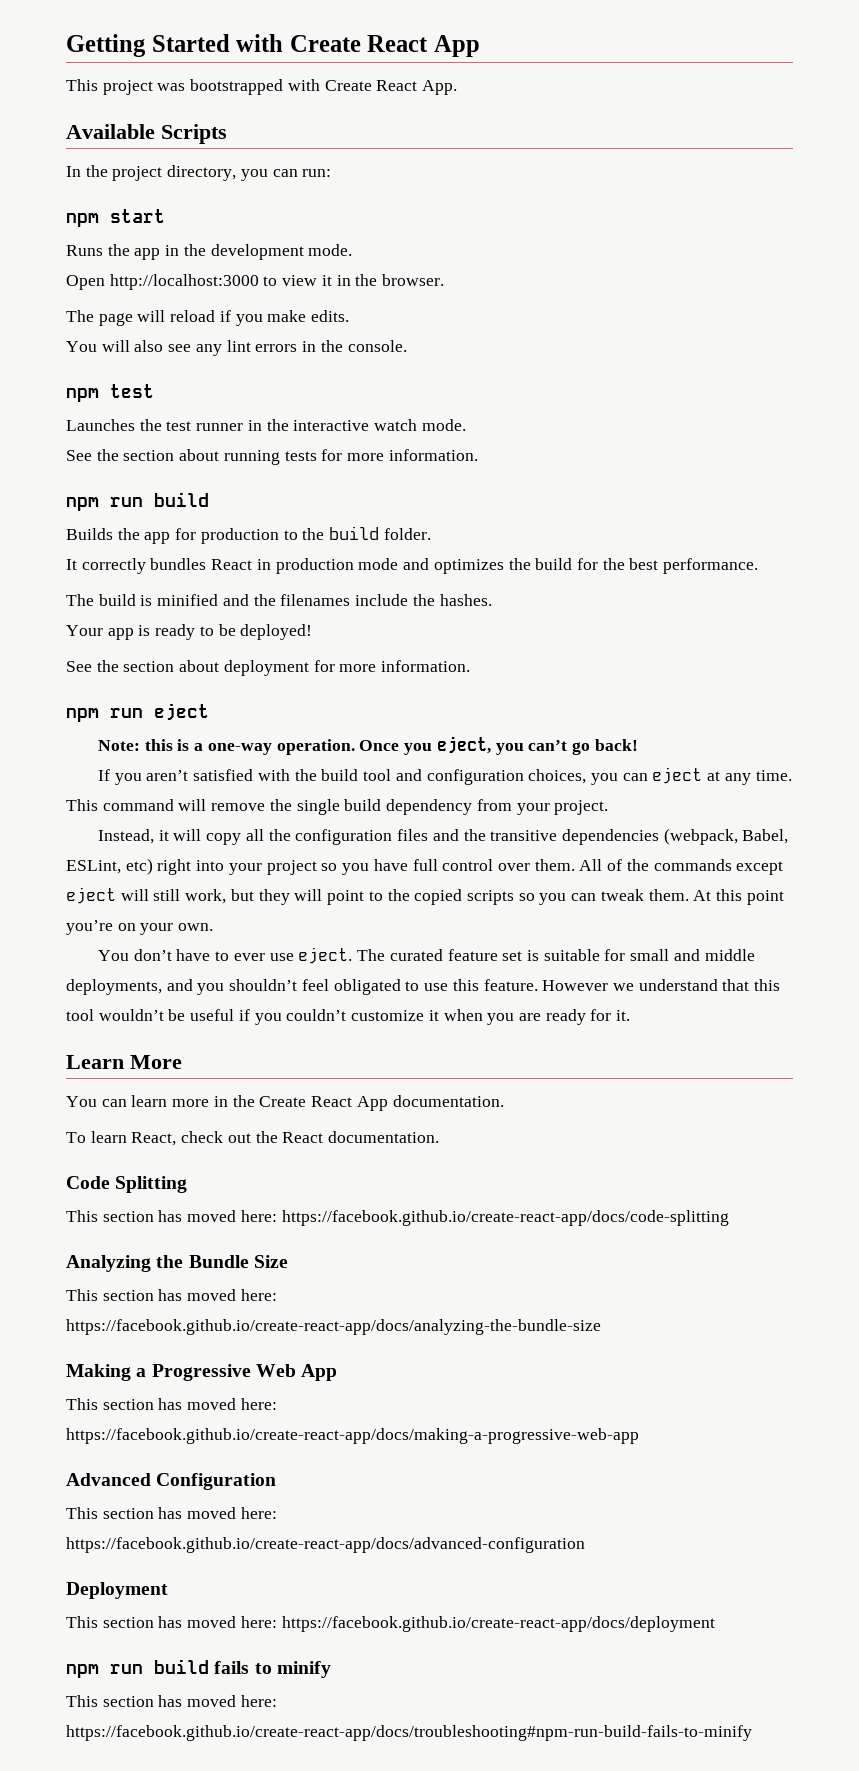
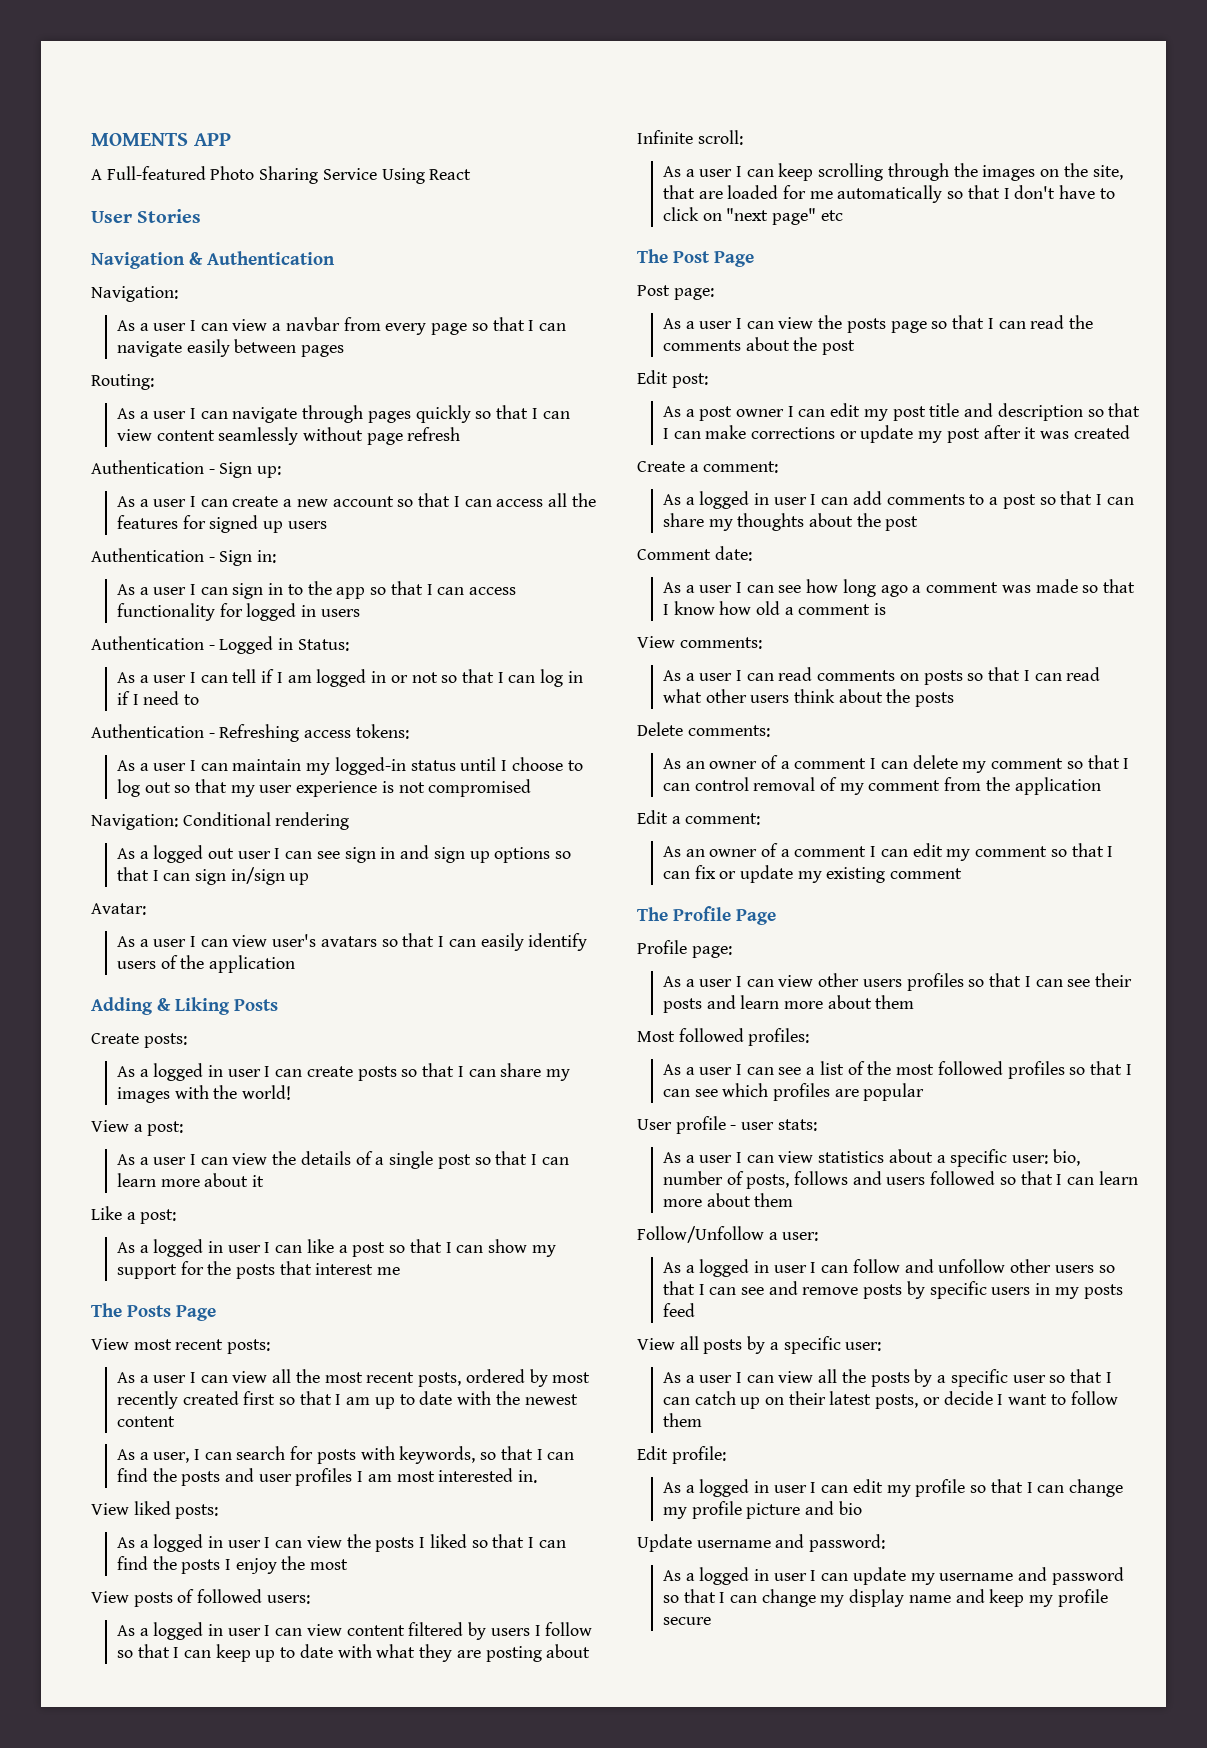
[66,34,481,57] [66,79,458,95] [66,124,227,144] [66,165,332,181] [66,209,165,227] [66,244,353,260] [66,274,445,290] [66,310,350,326] [66,340,407,356] [66,384,154,402] [66,419,466,431] [66,449,478,465] [66,492,209,511] [66,526,431,544] [66,558,759,574] [66,594,492,606] [66,624,313,640] [66,660,471,676] [66,703,209,722] [98,736,638,755] [98,767,792,785] [66,799,609,815] [98,828,789,845] [66,858,784,875] [66,887,784,905] [66,920,214,935] [98,947,755,964] [66,979,781,995] [66,1009,631,1025] [66,1055,182,1069] [66,1095,504,1111] [66,1131,440,1146] [66,1176,188,1193] [66,1210,729,1226] [66,1255,288,1272] [66,1289,277,1301] [66,1319,601,1335] [66,1364,338,1381] [66,1398,277,1410] [66,1428,639,1444] [66,1473,277,1490] [66,1507,277,1519] [66,1537,585,1553] [66,1582,168,1599] [66,1616,715,1632] [66,1659,331,1678] [66,1695,277,1707] [66,1725,752,1741] Getting Started with Create React App // This project was bootstrapped with Create React App. // Available Scripts // In the project directory, you can run: // npm start // Runs the app in the development mode. // Open http://localhost:3000 to view it in the browser. // The page will reload if you make edits. // You will also see any lint errors in the console. // npm test // Launches the test runner in the interactive watch mode. // See the section about running tests for more information. // npm run build // Builds the app for production to the build folder. // It correctly bundles React in production mode and optimizes the build for the best performance. // The build is minified and the filenames include the hashes. // Your app is ready to be deployed! // See the section about deployment for more information. // npm run eject // Note: this is a one-way operation. Once you eject, you can’t go back! // If you aren’t satisfied with the build tool and configuration choices, you can eject at any time. This command will remove the single build dependency from your project. // Instead, it will copy all the configuration files and the transitive dependencies (webpack, Babel, ESLint, etc) right into your project so you have full control over them. All of the commands except eject will still work, but they will point to the copied scripts so you can tweak them. At this point you’re on your own. // You don’t have to ever use eject. The curated feature set is suitable for small and middle deployments, and you shouldn’t feel obligated to use this feature. However we understand that this tool wouldn’t be useful if you couldn’t customize it when you are ready for it. // Learn More // You can learn more in the Create React App documentation. // To learn React, check out the React documentation. // Code Splitting // This section has moved here: https://facebook.github.io/create-react-app/docs/code-splitting // Analyzing the Bundle Size // This section has moved here: https://facebook.github.io/create-react-app/docs/analyzing-the-bundle-size // Making a Progressive Web App // This section has moved here: https://facebook.github.io/create-react-app/docs/making-a-progressive-web-app // Advanced Configuration // This section has moved here: https://facebook.github.io/create-react-app/docs/advanced-configuration // Deployment // This section has moved here: https://facebook.github.io/create-react-app/docs/deployment // npm run build fails to minify // This section has moved here: https://facebook.github.io/create-react-app/docs/troubleshooting#npm-run-build-fails-to-minify -> [91,133,231,146] [91,166,472,184] [91,209,202,223] [91,251,335,269] [91,286,178,302] [116,317,566,335] [116,339,344,357] [91,374,154,390] [116,405,570,423] [116,427,461,445] [91,460,282,478] [116,493,596,507] [116,515,327,533] [91,548,277,566] [116,581,516,599] [116,603,360,621] [91,636,349,654] [116,669,583,687] [116,691,199,705] [91,724,409,742] [116,757,583,775] [116,779,532,797] [91,812,350,830] [116,845,571,863] [116,867,310,885] [91,903,146,915] [116,933,588,951] [116,955,295,973] [91,997,278,1015] [91,1033,187,1048] [116,1063,570,1081] [116,1085,291,1103] [91,1120,184,1136] [116,1151,569,1169] [116,1173,264,1187] [91,1206,177,1224] [116,1239,556,1257] [116,1261,401,1279] [91,1303,216,1321] [91,1338,271,1354] [116,1369,591,1387] [116,1391,578,1409] [116,1416,175,1427] [116,1446,575,1464] [116,1468,538,1486] [91,1501,219,1519] [116,1534,566,1552] [116,1556,349,1574] [91,1589,310,1607] [116,1622,593,1640] [116,1644,591,1662] [637,130,743,145] [662,163,1123,181] [662,185,1115,203] [662,207,843,225] [637,249,754,267] [637,285,714,300] [662,315,1093,333] [662,337,855,355] [637,370,708,388] [662,403,1141,421] [662,425,1130,443] [637,461,779,473] [662,491,1134,509] [662,513,919,531] [637,546,752,561] [662,579,1135,597] [662,601,887,615] [637,636,762,649] [662,667,1101,685] [662,689,955,707] [637,722,770,737] [662,755,1130,773] [662,777,1101,795] [637,810,761,825] [662,843,1114,861] [662,865,963,883] [637,906,776,925] [637,940,732,958] [662,973,1132,991] [662,995,915,1013] [637,1028,810,1046] [662,1061,1132,1079] [662,1083,925,1101] [637,1116,817,1134] [662,1149,1080,1167] [662,1171,1138,1189] [662,1193,794,1207] [637,1226,819,1243] [662,1259,1115,1277] [662,1281,1123,1299] [662,1303,695,1317] [637,1336,882,1354] [662,1369,1112,1387] [662,1391,1118,1409] [662,1413,702,1427] [637,1446,726,1464] [662,1479,1123,1497] [662,1501,862,1519] [637,1534,886,1552] [662,1567,1124,1585] [662,1589,1108,1607] [662,1617,711,1625] MOMENTS APP // A Full-featured Photo Sharing Service Using React // User Stories // Navigation & Authentication // Navigation: // As a user I can view a navbar from every page so that I can navigate easily between pages // Routing: // As a user I can navigate through pages quickly so that I can view content seamlessly without page refresh // Authentication - Sign up: // As a user I can create a new account so that I can access all the features for signed up users // Authentication - Sign in: // As a user I can sign in to the app so that I can access functionality for logged in users // Authentication - Logged in Status: // As a user I can tell if I am logged in or not so that I can log in if I need to // Authentication - Refreshing access tokens: // As a user I can maintain my logged-in status until I choose to log out so that my user experience is not compromised // Navigation: Conditional rendering // As a logged out user I can see sign in and sign up options so that I can sign in/sign up // Avatar: // As a user I can view user's avatars so that I can easily identify users of the application // Adding & Liking Posts // Create posts: // As a logged in user I can create posts so that I can share my images with the world! // View a post: // As a user I can view the details of a single post so that I can learn more about it // Like a post: // As a logged in user I can like a post so that I can show my support for the posts that interest me // The Posts Page // View most recent posts: // As a user I can view all the most recent posts, ordered by most recently created first so that I am up to date with the newest content // As a user, I can search for posts with keywords, so that I can find the posts and user profiles I am most interested in. // View liked posts: // As a logged in user I can view the posts I liked so that I can find the posts I enjoy the most // View posts of followed users: // As a logged in user I can view content filtered by users I follow so that I can keep up to date with what they are posting about // Infinite scroll: // As a user I can keep scrolling through the images on the site, that are loaded for me automatically so that I don't have to click on "next page" etc // The Post Page // Post page: // As a user I can view the posts page so that I can read the comments about the post // Edit post: // As a post owner I can edit my post title and description so that I can make corrections or update my post after it was created // Create a comment: // As a logged in user I can add comments to a post so that I can share my thoughts about the post // Comment date: // As a user I can see how long ago a comment was made so that I know how old a comment is // View comments: // As a user I can read comments on posts so that I can read what other users think about the posts // Delete comments: // As an owner of a comment I can delete my comment so that I can control removal of my comment from the application // Edit a comment: // As an owner of a comment I can edit my comment so that I can fix or update my existing comment // The Profile Page // Profile page: // As a user I can view other users profiles so that I can see their posts and learn more about them // Most followed profiles: // As a user I can see a list of the most followed profiles so that I can see which profiles are popular // User profile - user stats: // As a user I can view statistics about a specific user: bio, number of posts, follows and users followed so that I can learn more about them // Follow/Unfollow a user: // As a logged in user I can follow and unfollow other users so that I can see and remove posts by specific users in my posts feed // View all posts by a specific user: // As a user I can view all the posts by a specific user so that I can catch up on their latest posts, or decide I want to follow them // Edit profile: // As a logged in user I can edit my profile so that I can change my profile picture and bio // Update username and password: // As a logged in user I can update my username and password so that I can change my display name and keep my profile secure

